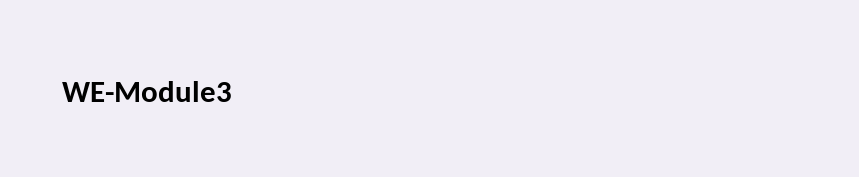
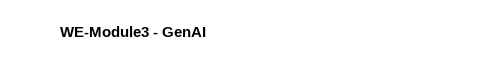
(232, 91) none -> [153,27,207,37] - GenAI

